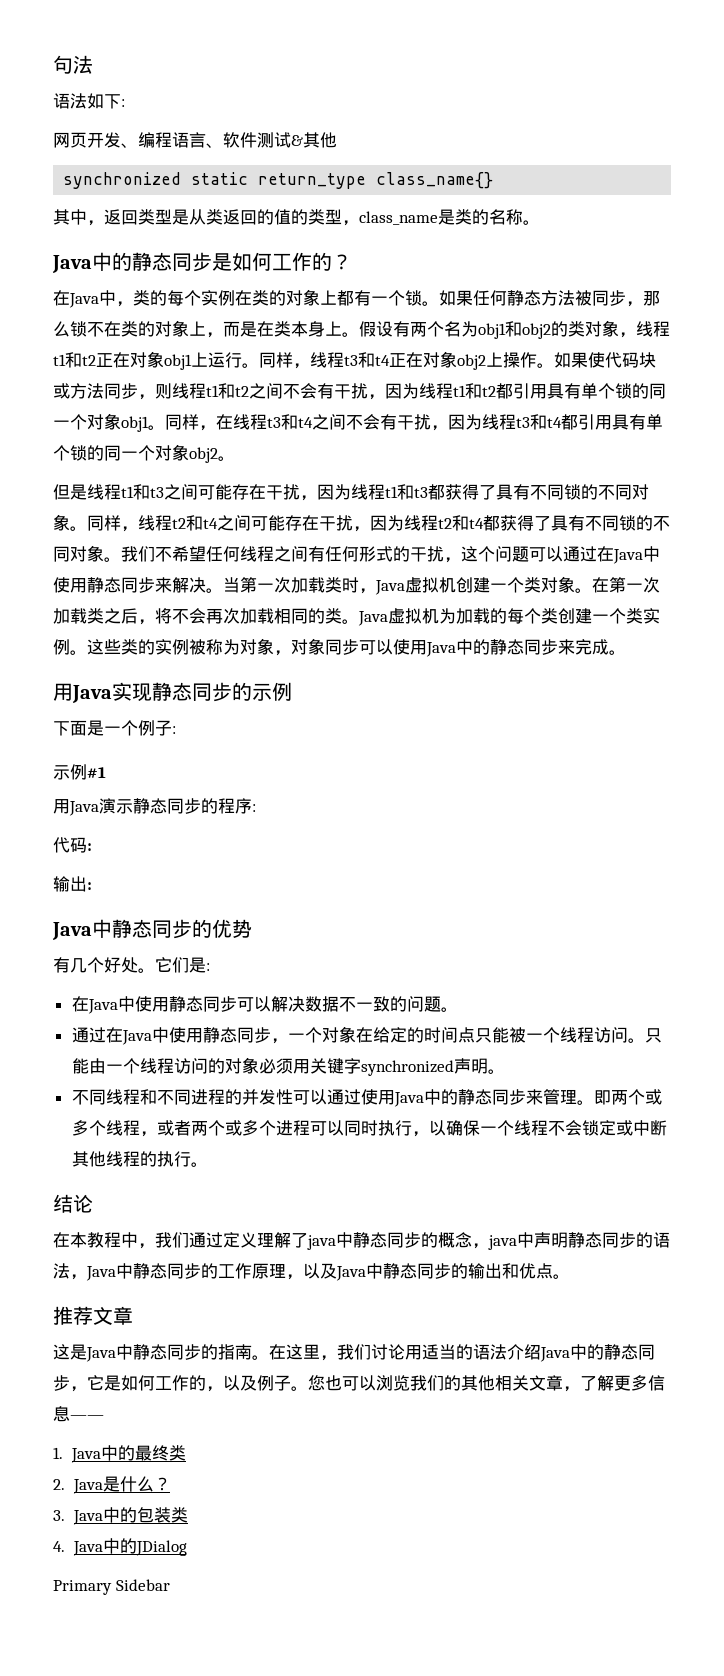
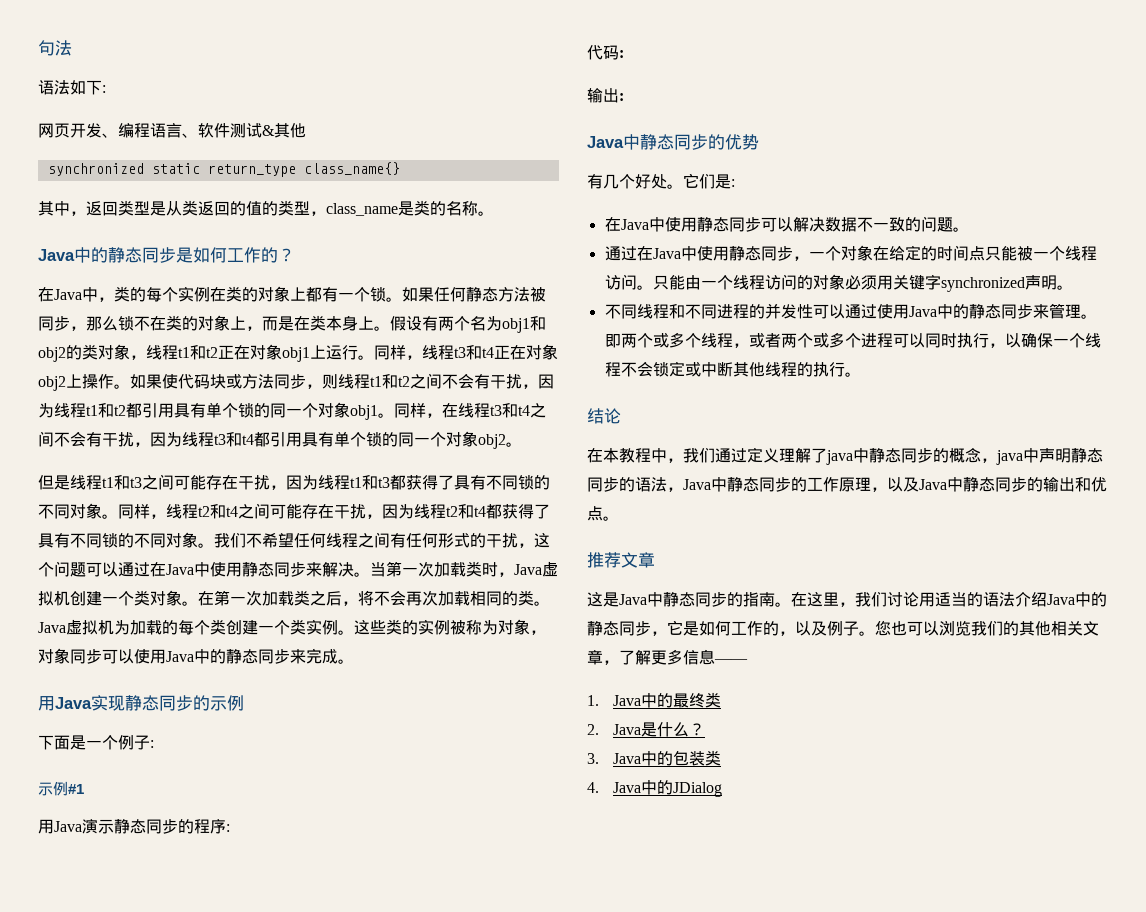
[53,1579,170,1595] // Primary Sidebar -> (722, 789) none

